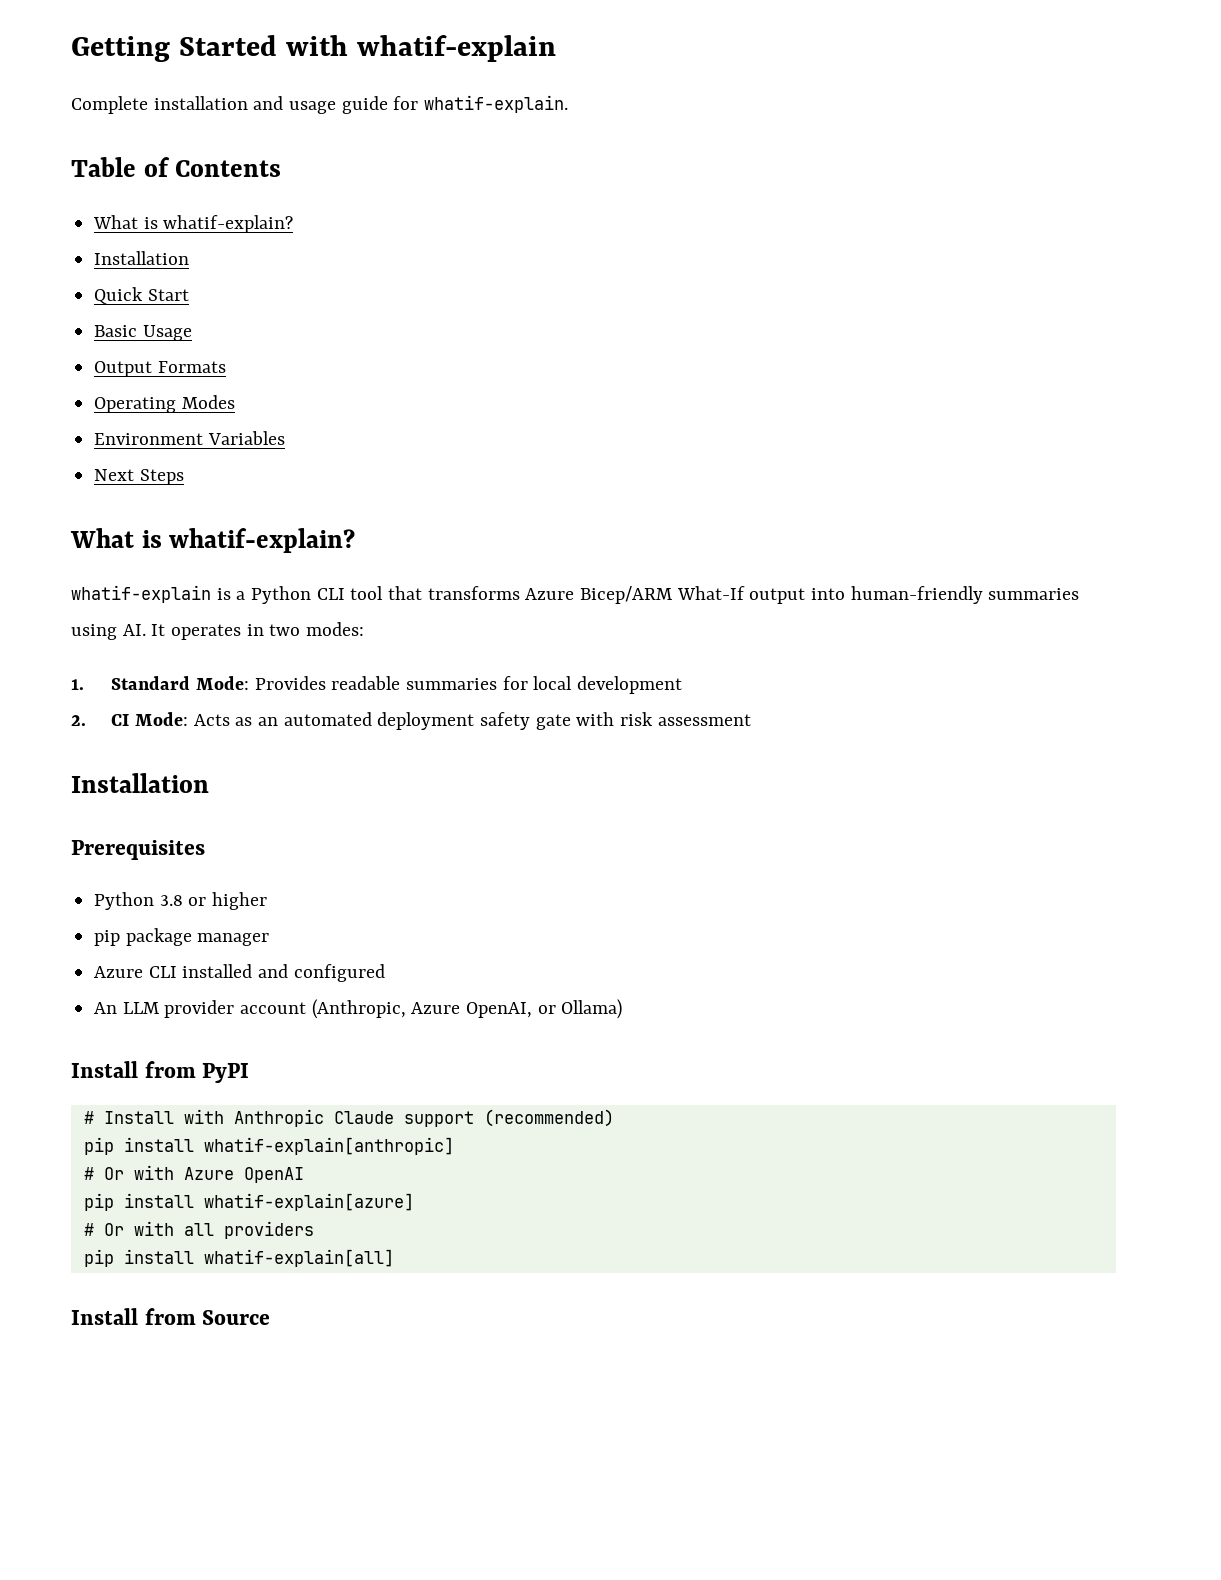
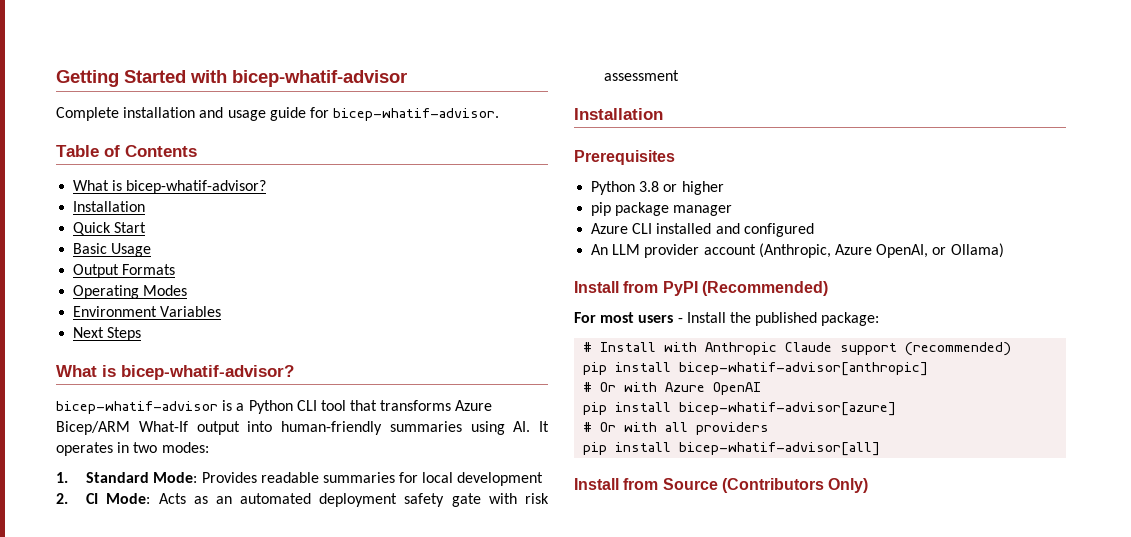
[356,35,556,62] whatif-explain -> [232,70,407,87] bicep-whatif-advisor
[424,95,569,113] whatif-explain. -> [333,108,500,121] bicep-whatif-advisor.
[163,215,294,233] whatif-explain? -> [126,180,267,194] bicep-whatif-advisor?
[169,528,356,553] [71,585,211,603] whatif-explain? // whatif-explain -> [121,365,294,380] [56,401,218,414] bicep-whatif-advisor? // bicep-whatif-advisor
(250, 1073) none -> [701,281,828,296] [574,312,880,326] (Recommended) // For most users - Install the published package:
[203,1137,454,1155] whatif-explain[anthropic] -> [679,362,929,376] bicep-whatif-advisor[anthropic]
[203,1193,414,1211] whatif-explain[azure] -> [679,402,897,416] bicep-whatif-advisor[azure]
[203,1249,394,1267] whatif-explain[all] -> [679,442,881,456] bicep-whatif-advisor[all]
(271, 1317) none -> [721,478,869,493] (Contributors Only)

